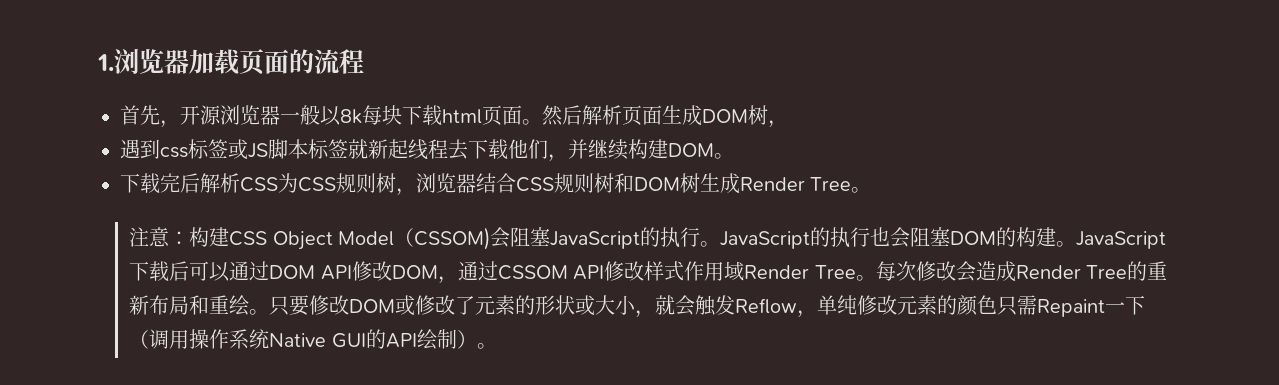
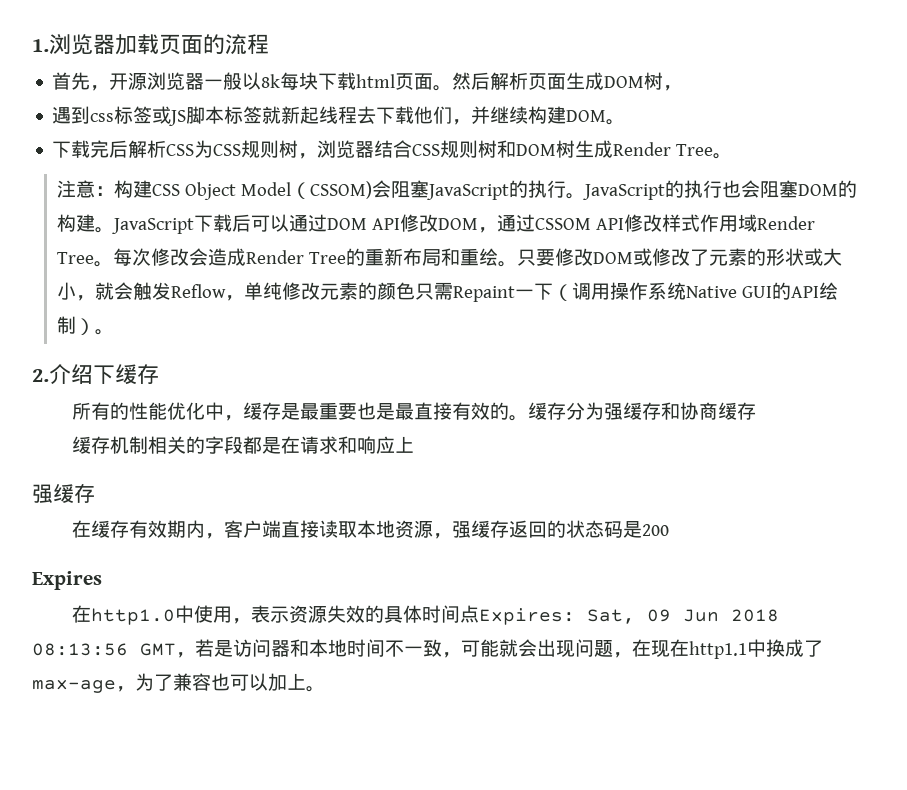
(497, 346) none -> [32,364,159,385] [72,402,757,421] [72,436,415,454] [32,483,95,503] [72,520,670,539] [32,571,102,590] [72,605,780,625] [32,639,823,659] [32,673,325,693] // 2.介绍下缓存 // 所有的性能优化中，缓存是最重要也是最直接有效的。缓存分为强缓存和协商缓存 // 缓存机制相关的字段都是在请求和响应上 // 强缓存 // 在缓存有效期内，客户端直接读取本地资源，强缓存返回的状态码是200 // Expires // 在http1.0中使用，表示资源失效的具体时间点Expires: Sat, 09 Jun 2018 08:13:56 GMT，若是访问器和本地时间不一致，可能就会出现问题，在现在http1.1中换成了max-age，为了兼容也可以加上。

